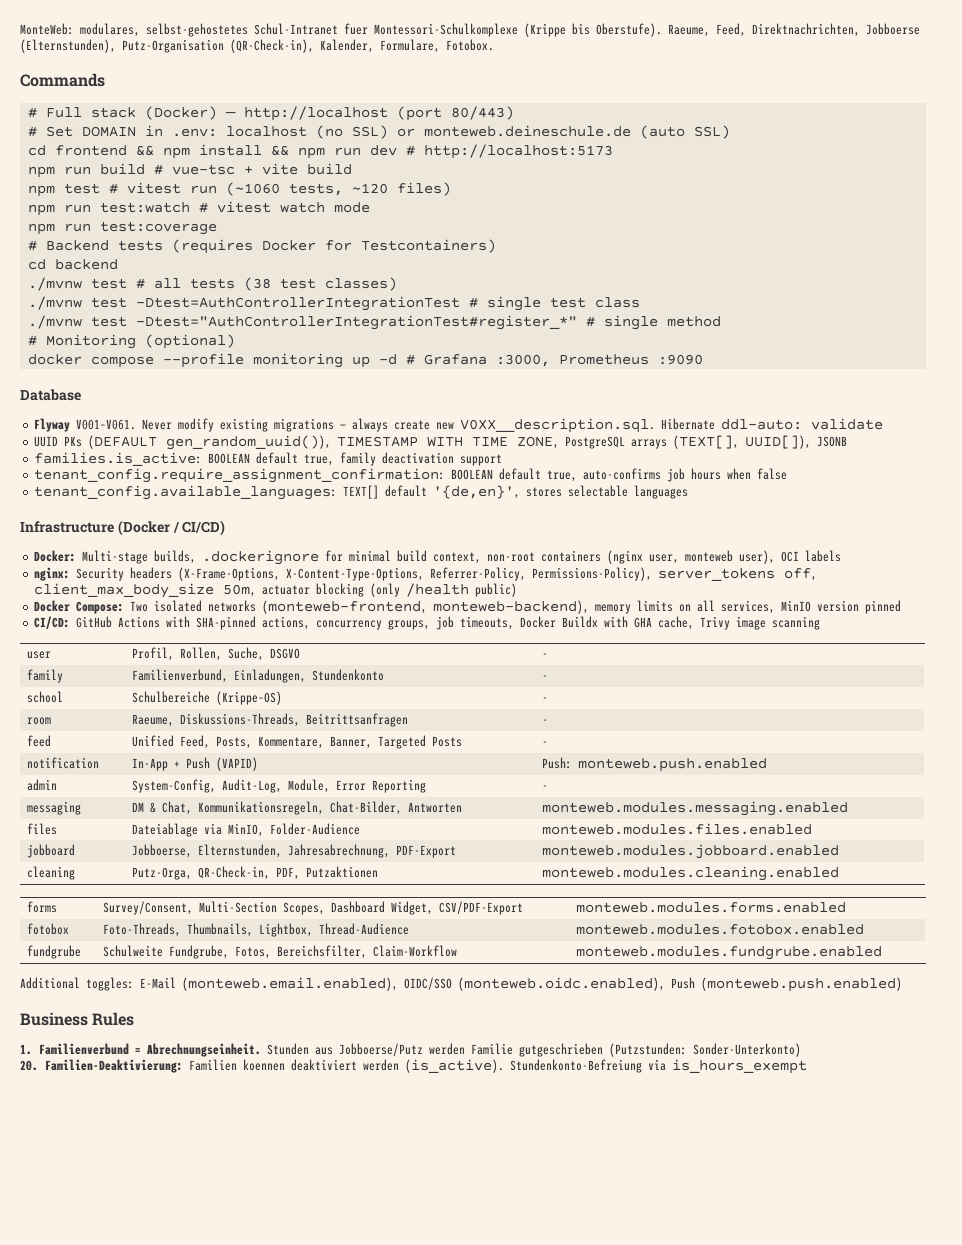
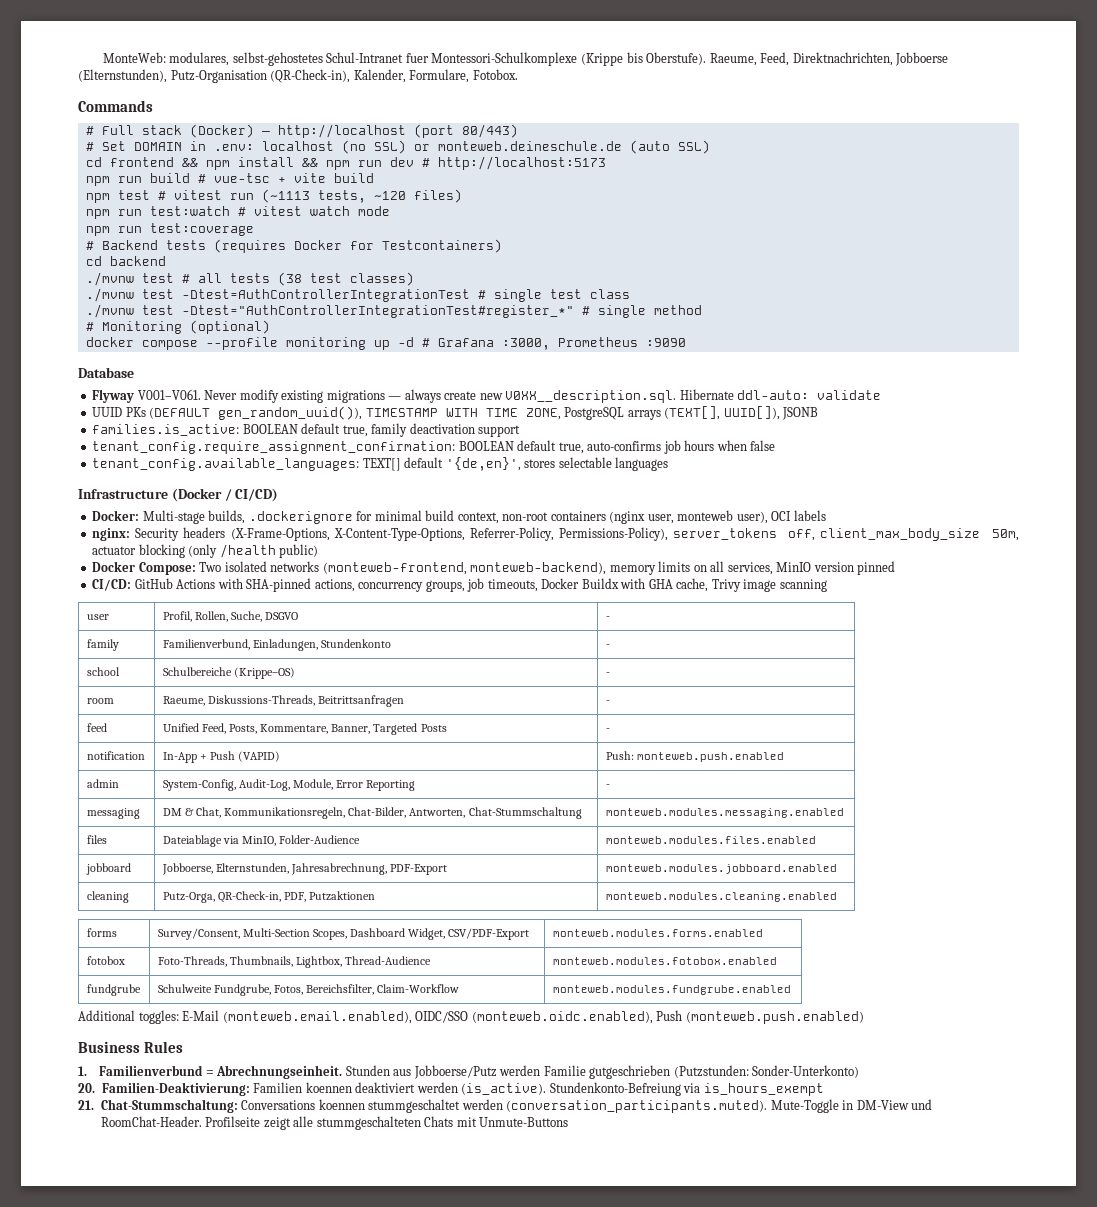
[225,182,280,196] (~1060 -> [261,189,310,203] (~1113
[408,802,463,813] Antworten -> [409,807,582,819] Antworten, Chat-Stummschaltung
(807, 1066) none -> [78,1099,933,1113] [100,1116,569,1130] // 21. Chat-Stummschaltung: Conversations koennen stummgeschaltet werden (conversation_participants.muted). Mute-Toggle in DM-View und RoomChat-Header. Profilseite zeigt alle stummgeschalteten Chats mit Unmute-Buttons

